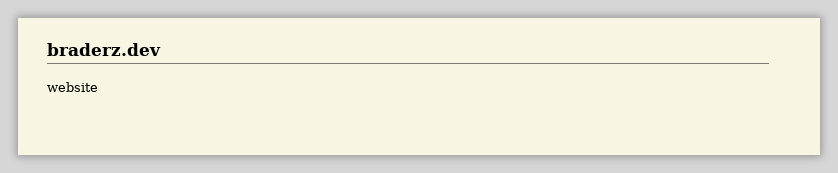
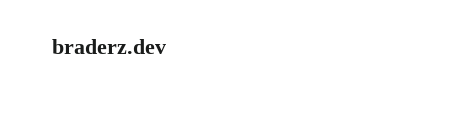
[47,82,98,92] // website -> (166, 46) none

